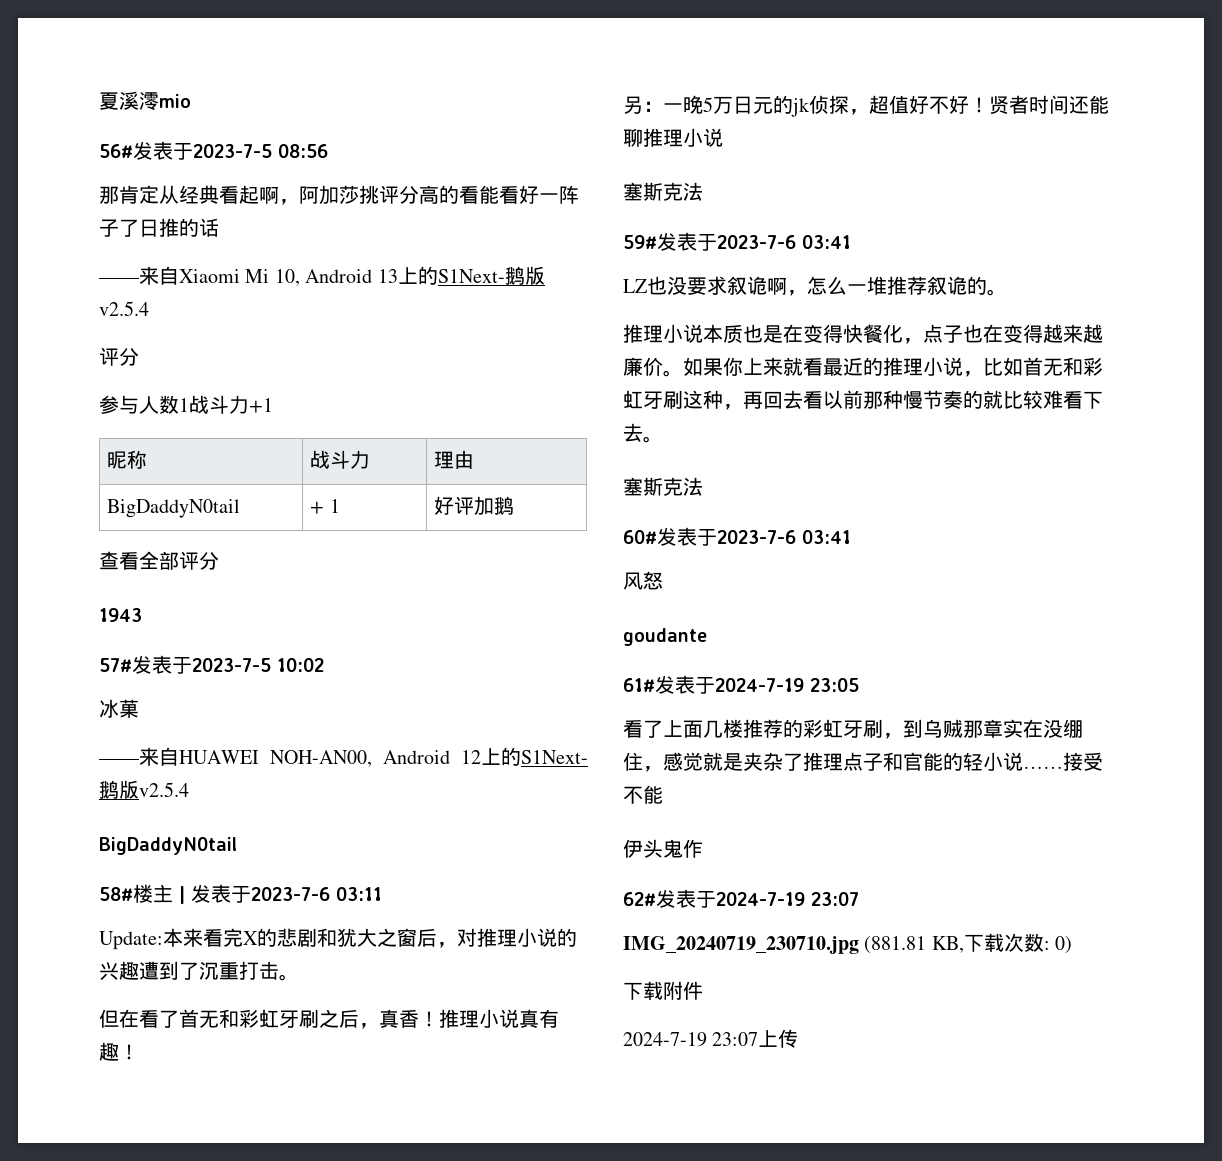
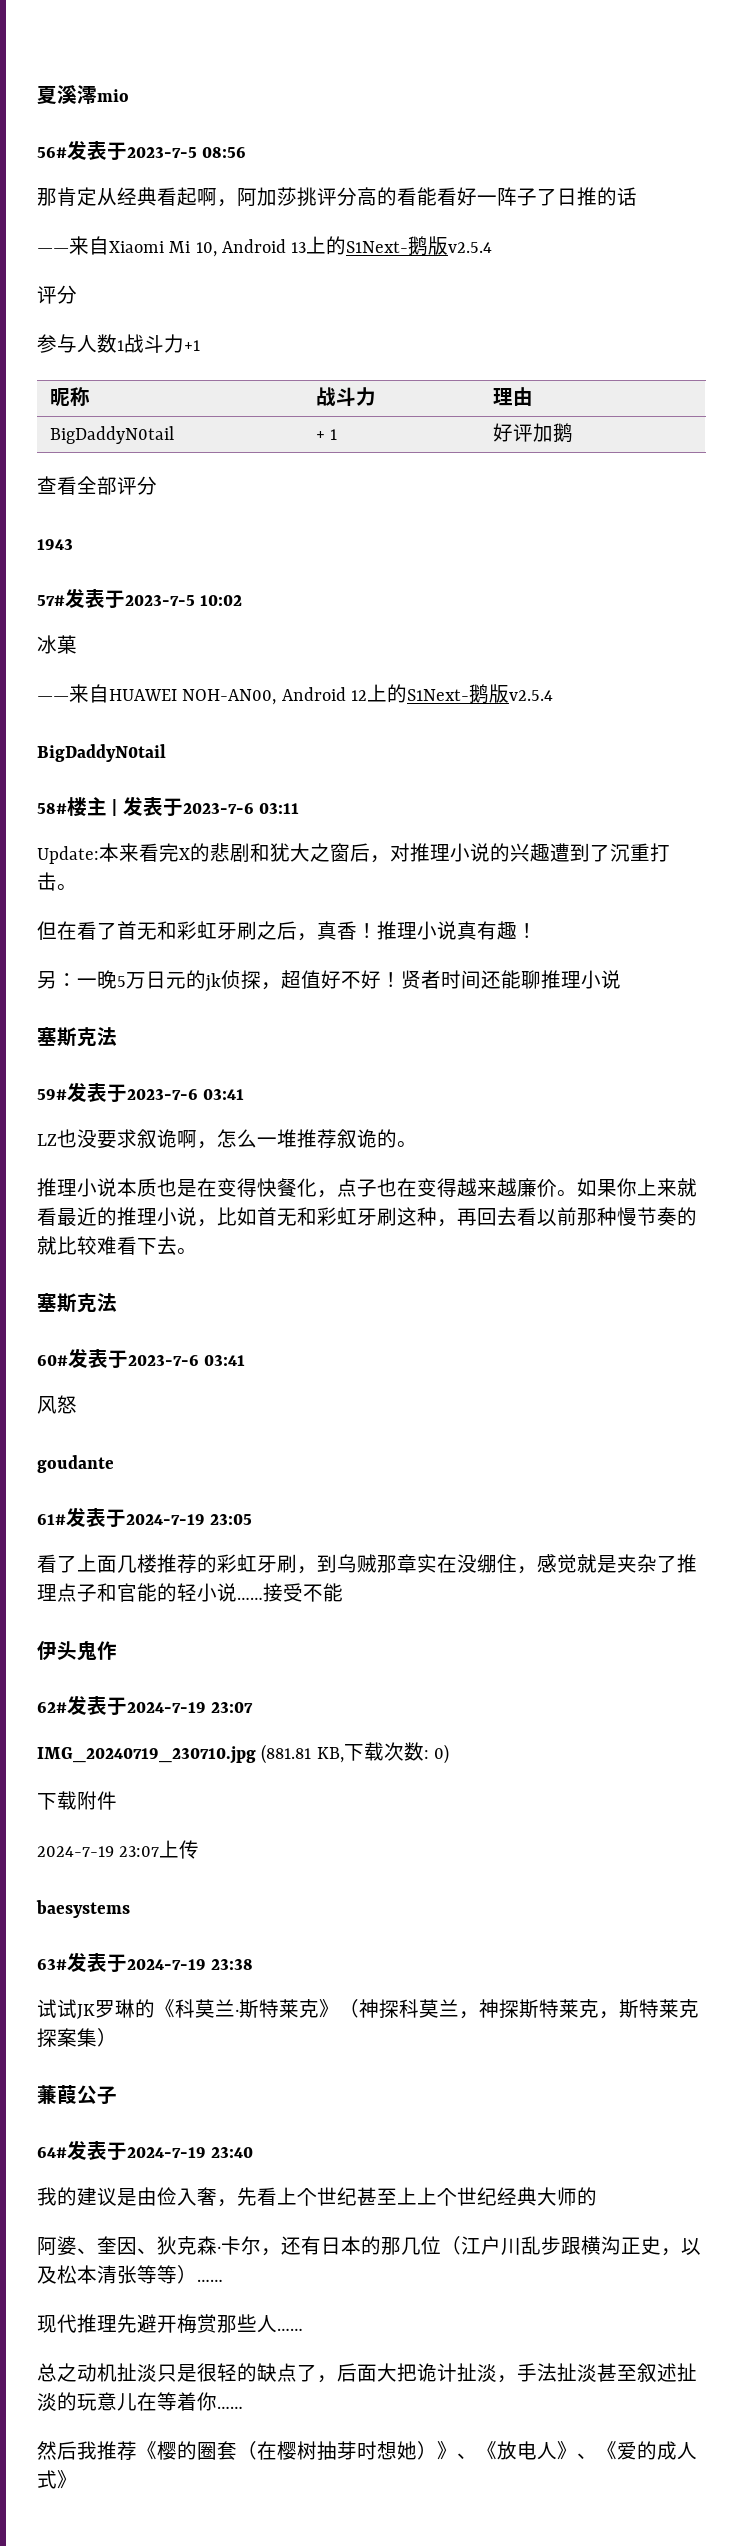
(799, 1038) none -> [36,1900,130,1918] [37,1952,254,1972] [37,1999,699,2019] [37,2028,117,2048] [37,2085,117,2105] [37,2140,254,2160] [37,2187,597,2207] [37,2236,701,2256] [37,2265,223,2284] [37,2314,303,2334] [37,2363,697,2383] [37,2392,243,2411] [37,2441,697,2460] [37,2470,77,2489] // baesystems // 63#发表于2024-7-19 23:38 // 试试JK罗琳的《科莫兰·斯特莱克》（神探科莫兰，神探斯特莱克，斯特莱克探案集） // 蒹葭公子 // 64#发表于2024-7-19 23:40 // 我的建议是由俭入奢，先看上个世纪甚至上上个世纪经典大师的 // 阿婆、奎因、狄克森·卡尔，还有日本的那几位（江户川乱步跟横沟正史，以及松本清张等等）…… // 现代推理先避开梅赏那些人…… // 总之动机扯淡只是很轻的缺点了，后面大把诡计扯淡，手法扯淡甚至叙述扯淡的玩意儿在等着你…… // 然后我推荐《樱的圈套（在樱树抽芽时想她）》、《放电人》、《爱的成人式》

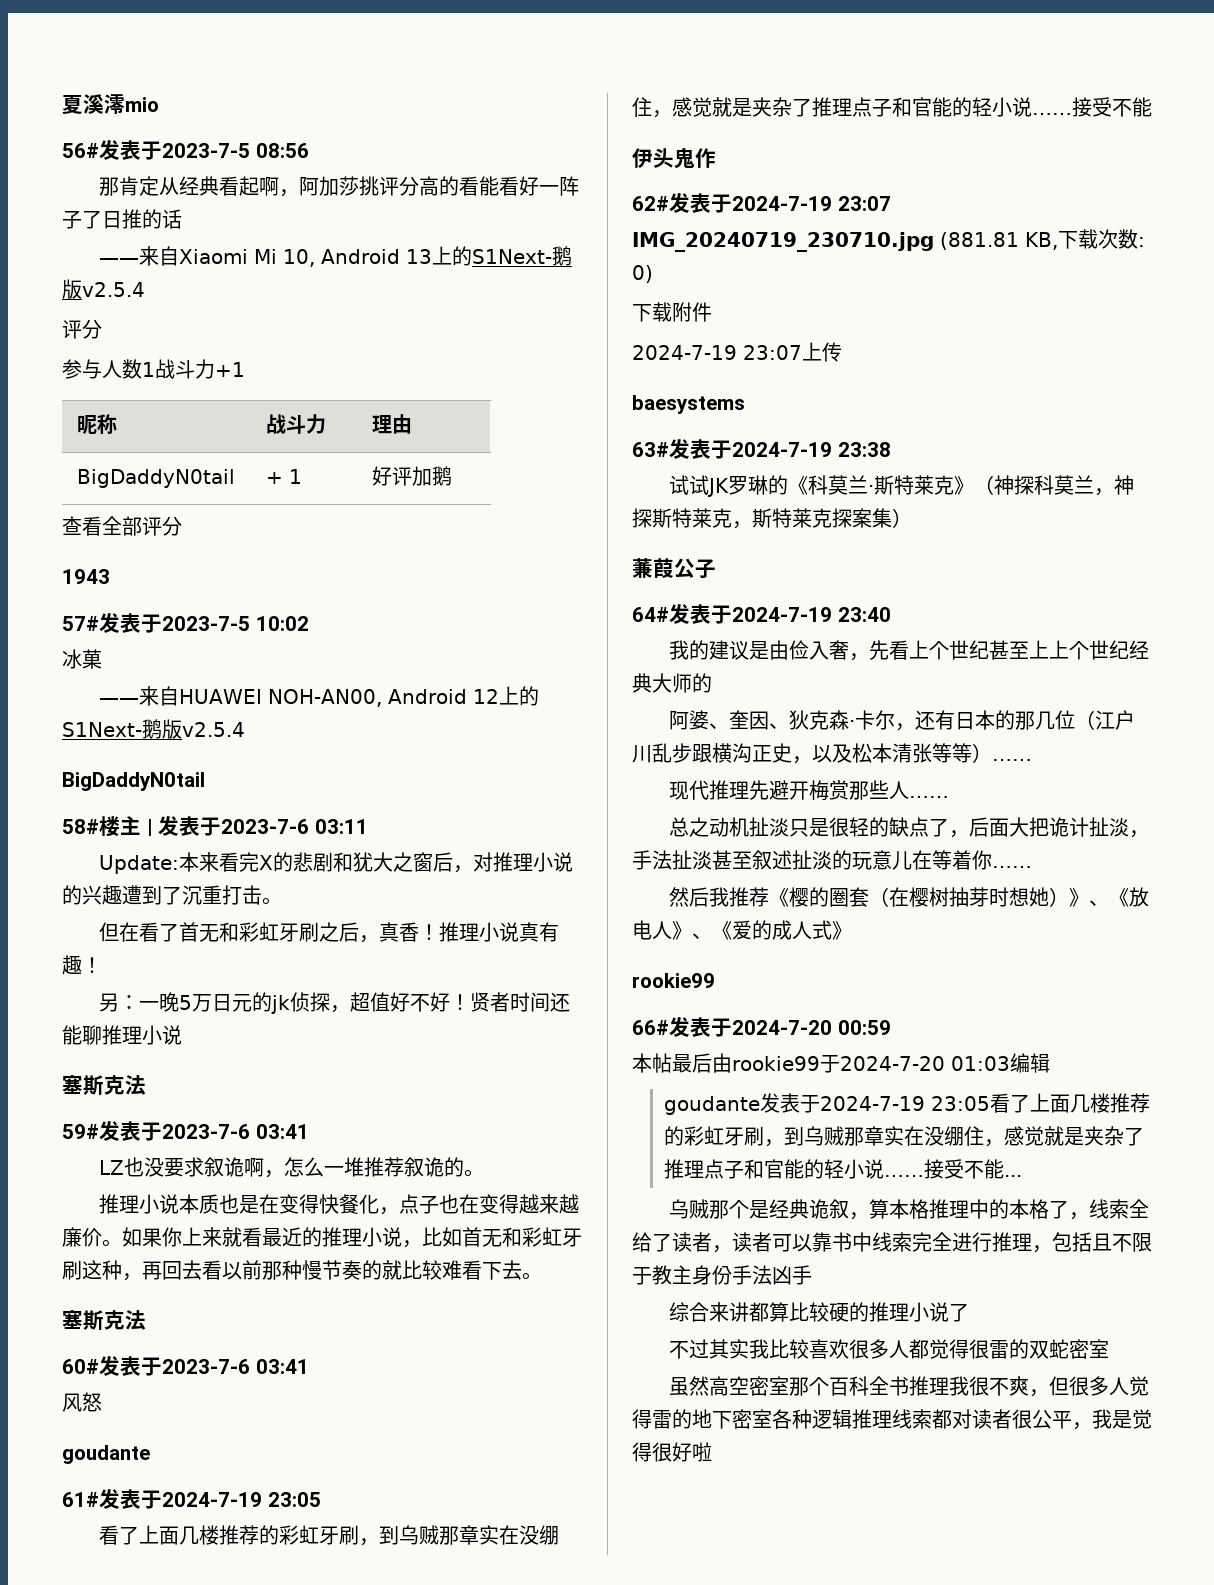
(77, 2479) none -> [632,973,715,988] [632,1017,891,1037] [632,1053,1050,1073] [663,1093,1150,1115] [663,1126,1144,1147] [663,1159,1022,1179] [669,1199,1150,1220] [632,1232,1152,1253] [632,1265,812,1285] [669,1302,970,1322] [669,1339,1110,1359] [669,1376,1150,1397] [632,1409,1152,1430] [632,1442,712,1462] // rookie99 // 66#发表于2024-7-20 00:59 // 本帖最后由rookie99于2024-7-20 01:03编辑 // goudante发表于2024-7-19 23:05看了上面几楼推荐的彩虹牙刷，到乌贼那章实在没绷住，感觉就是夹杂了推理点子和官能的轻小说……接受不能... // 乌贼那个是经典诡叙，算本格推理中的本格了，线索全给了读者，读者可以靠书中线索完全进行推理，包括且不限于教主身份手法凶手 // 综合来讲都算比较硬的推理小说了 // 不过其实我比较喜欢很多人都觉得很雷的双蛇密室 // 虽然高空密室那个百科全书推理我很不爽，但很多人觉得雷的地下密室各种逻辑推理线索都对读者很公平，我是觉得很好啦

